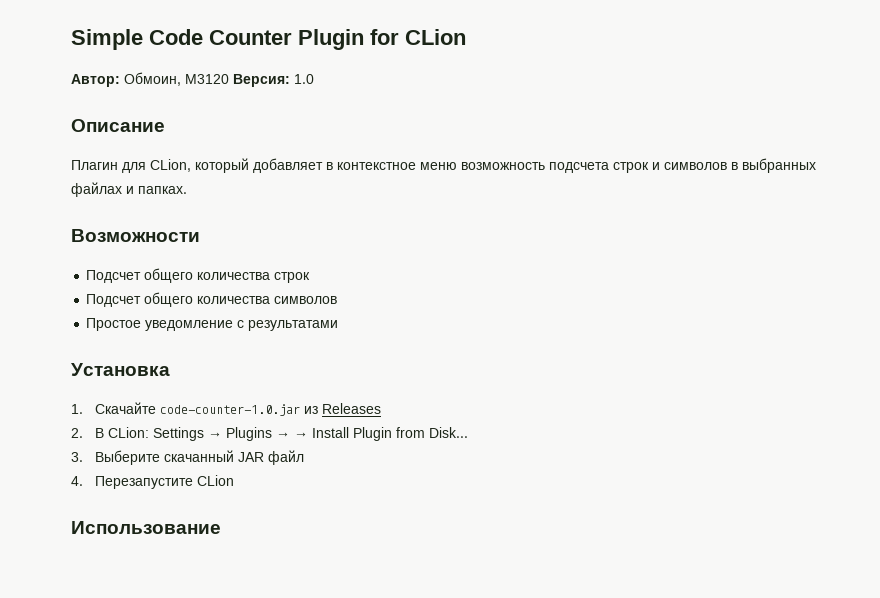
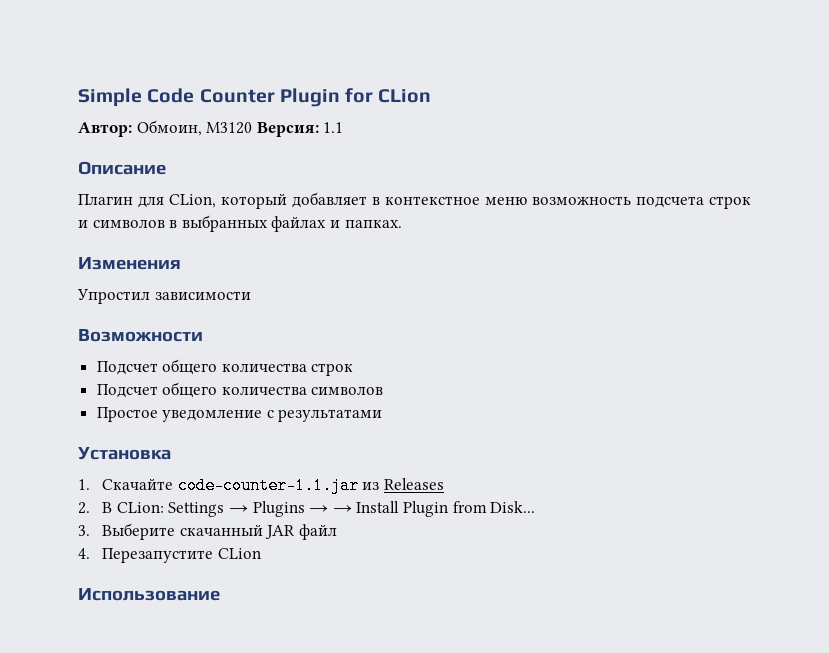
[294,74,314,84] 1.0 -> [323,122,344,133] 1.1
(187, 190) none -> [78,257,181,270] [77,289,251,304] // Изменения // Упростил зависимости
[160,404,301,416] code-counter-1.0.jar -> [177,477,359,494] code-counter-1.1.jar

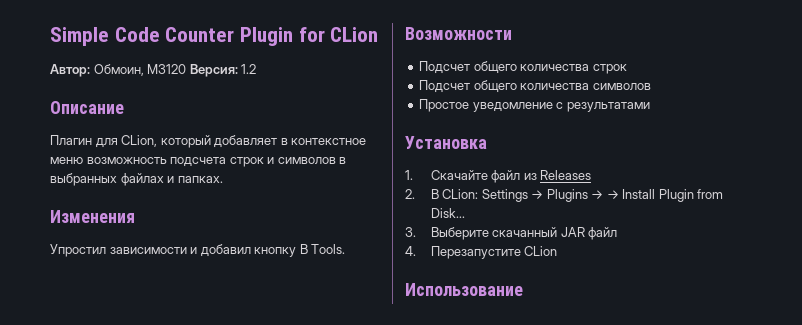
[323,122,344,133] 1.1 -> [241,64,257,74] 1.2
(251, 295) none -> [190,244,346,257] и добавил кнопку В Tools.
[177,477,359,494] code-counter-1.1.jar -> [491,170,521,183] файл

